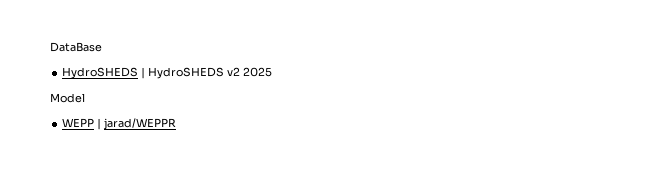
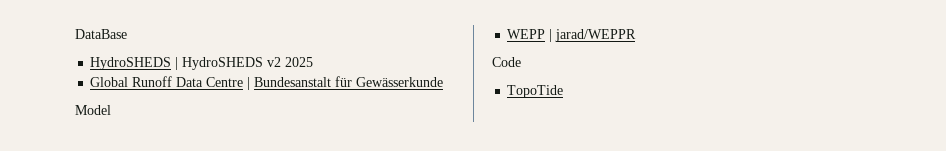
(273, 72) none -> [90,76,444,90] // Global Runoff Data Centre | Bundesanstalt für Gewässerkunde
(177, 124) none -> [492,57,521,67] [507,85,564,98] // Code // TopoTide

